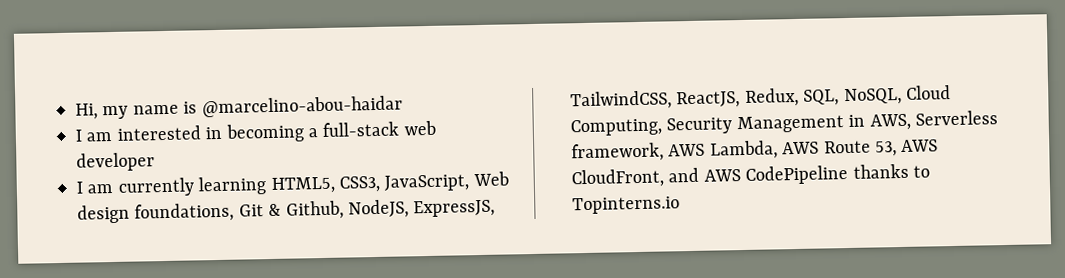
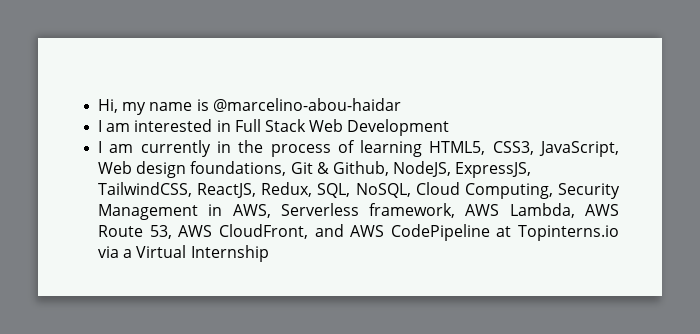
[225,120,436,143] [76,152,155,172] becoming a full-stack web developer -> [234,119,450,136] Full Stack Web Development
(195, 187) none -> [216,140,355,157] in the process of
[852,163,930,179] [572,196,680,215] thanks to Topinterns.io -> [496,225,620,241] [98,245,269,262] at Topinterns.io via a Virtual Internship

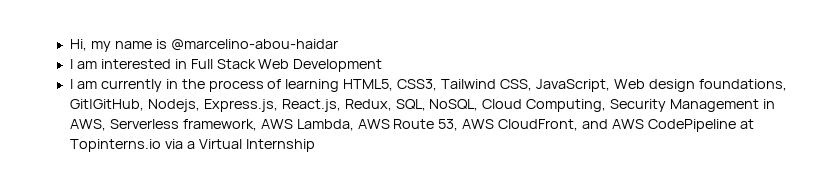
(534, 148) none -> [441,79,533,91] Tailwind CSS,
[290,161,532,178] [98,182,257,198] Git & Github, NodeJS, ExpressJS, TailwindCSS, ReactJS, -> [69,99,341,112] Git|GitHub, Nodejs, Express.js, React.js,

